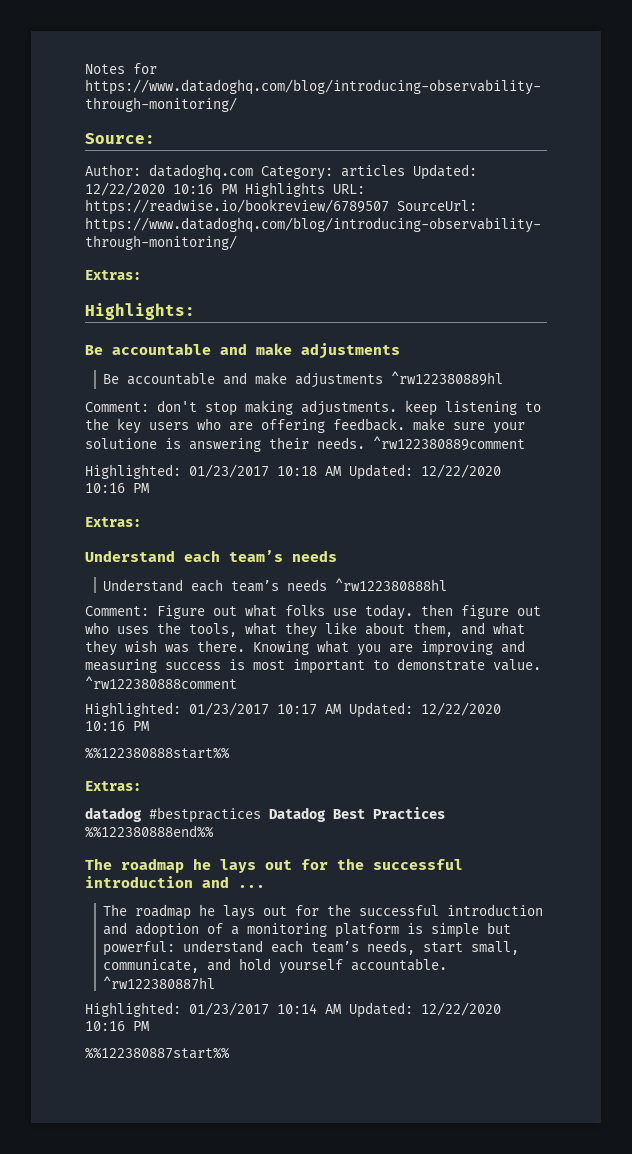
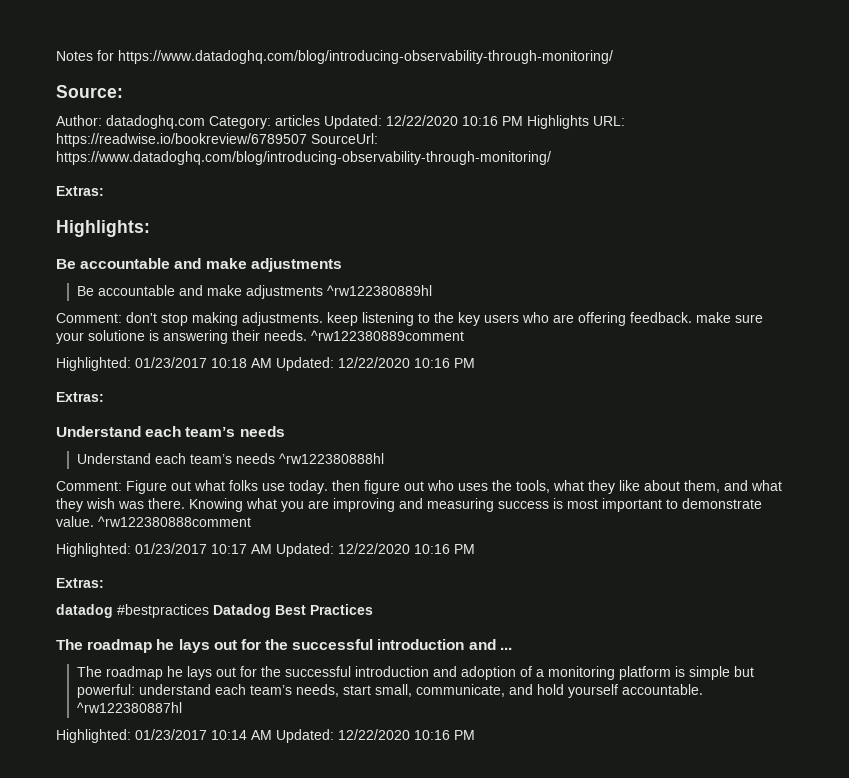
[85,747,230,759] // %%122380888start%% -> (475, 549) none
[85,825,214,838] %%122380888end%% -> (373, 609) none
[85,1047,230,1059] // %%122380887start%% -> (475, 735) none

